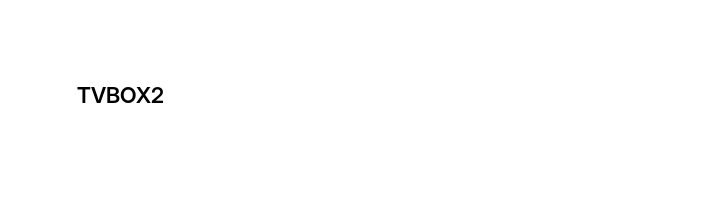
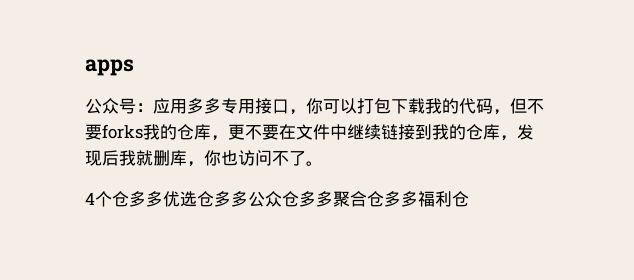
[77,87,164,103] TVBOX2 -> [85,59,134,76] [85,98,544,115] [85,124,534,141] [85,150,323,167] [85,191,469,207] apps // 公众号：应用多多专用接口，你可以打包下载我的代码，但不要forks我的仓库，更不要在文件中继续链接到我的仓库，发现后我就删库，你也访问不了。 // 4个仓多多优选仓多多公众仓多多聚合仓多多福利仓

